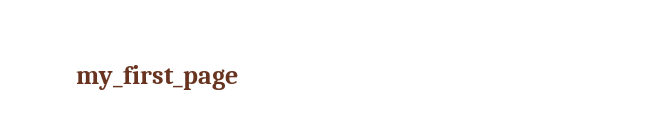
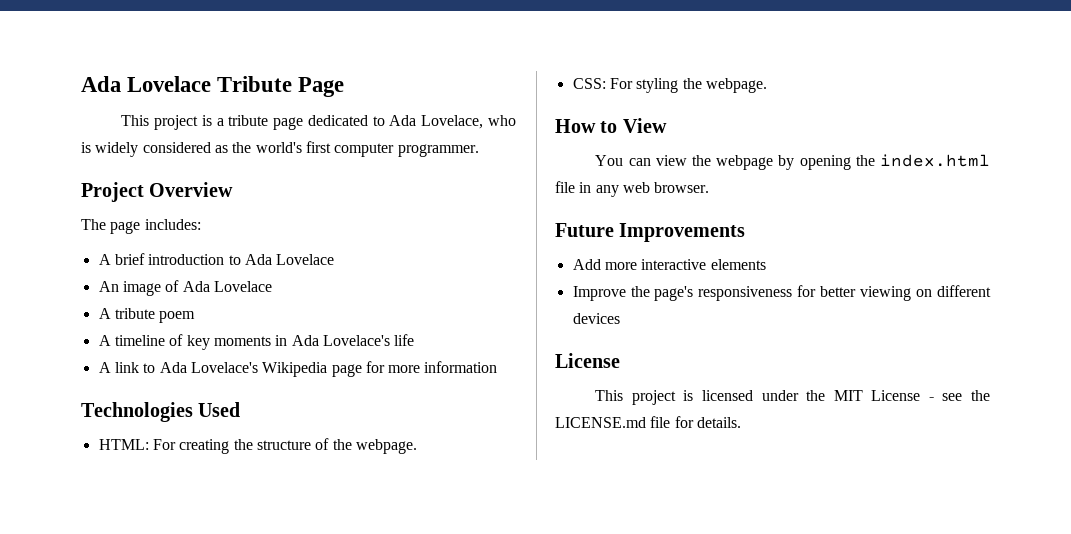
[76,65,238,90] my_first_page -> [81,76,345,97] [121,115,516,130] [81,141,479,157] [81,182,234,202] [81,219,201,234] [98,253,335,265] [98,280,272,296] [98,308,196,323] [98,334,415,350] [98,361,498,377] [81,402,241,422] [98,438,417,454] [572,78,767,93] [555,118,667,133] [595,154,991,170] [555,181,710,197] [555,223,746,242] [572,259,766,270] [572,285,991,301] [572,313,620,324] [555,353,620,368] [595,390,991,405] [555,416,741,428] Ada Lovelace Tribute Page // This project is a tribute page dedicated to Ada Lovelace, who is widely considered as the world's first computer programmer. // Project Overview // The page includes: // A brief introduction to Ada Lovelace // An image of Ada Lovelace // A tribute poem // A timeline of key moments in Ada Lovelace's life // A link to Ada Lovelace's Wikipedia page for more information // Technologies Used // HTML: For creating the structure of the webpage. // CSS: For styling the webpage. // How to View // You can view the webpage by opening the index.html file in any web browser. // Future Improvements // Add more interactive elements // Improve the page's responsiveness for better viewing on different devices // License // This project is licensed under the MIT License - see the LICENSE.md file for details.

